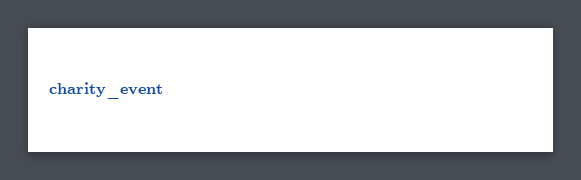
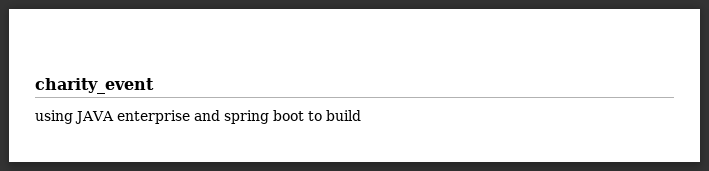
(163, 90) none -> [35,110,361,124] // using JAVA enterprise and spring boot to build

